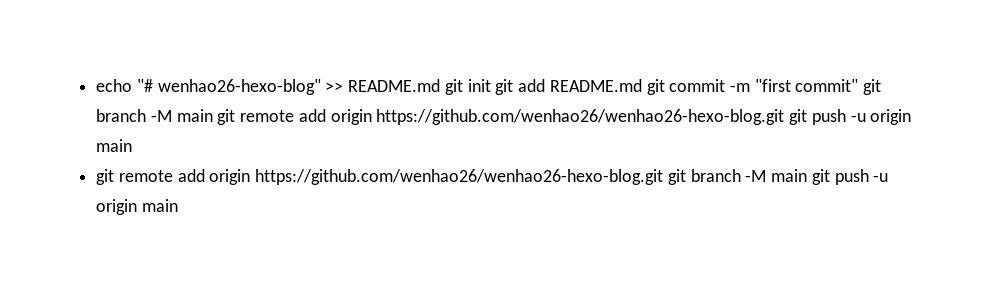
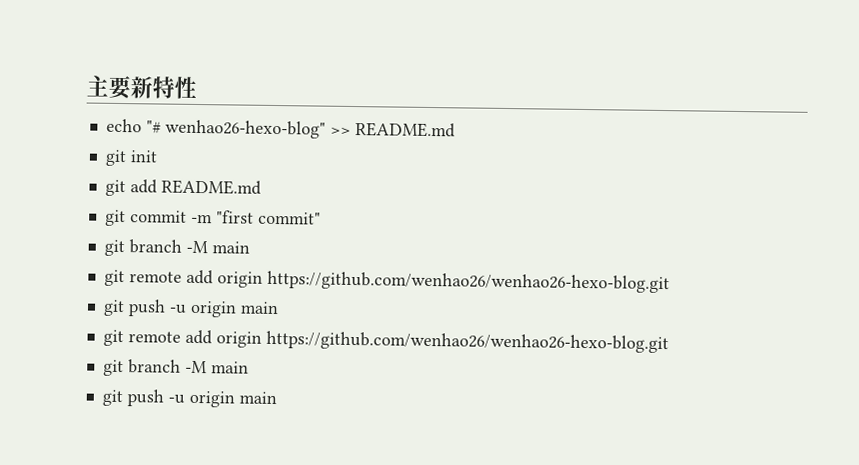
(96, 85) none -> [86,75,197,100] 主要新特性 //
(441, 85) none -> (456, 130) //
(491, 85) none -> (158, 156) //
(642, 85) none -> (262, 187) //
[863,79,882,95] [96,109,785,125] git branch -M main git remote add origin https://github.com/wenhao26/wenhao26-hexo-blog.git -> [103,239,250,257] [103,269,670,294] // git branch -M main // git remote add origin https://github.com/wenhao26/wenhao26-hexo-blog.git //
[667,169,808,185] git branch -M main -> [102,359,249,377] // git branch -M main //

